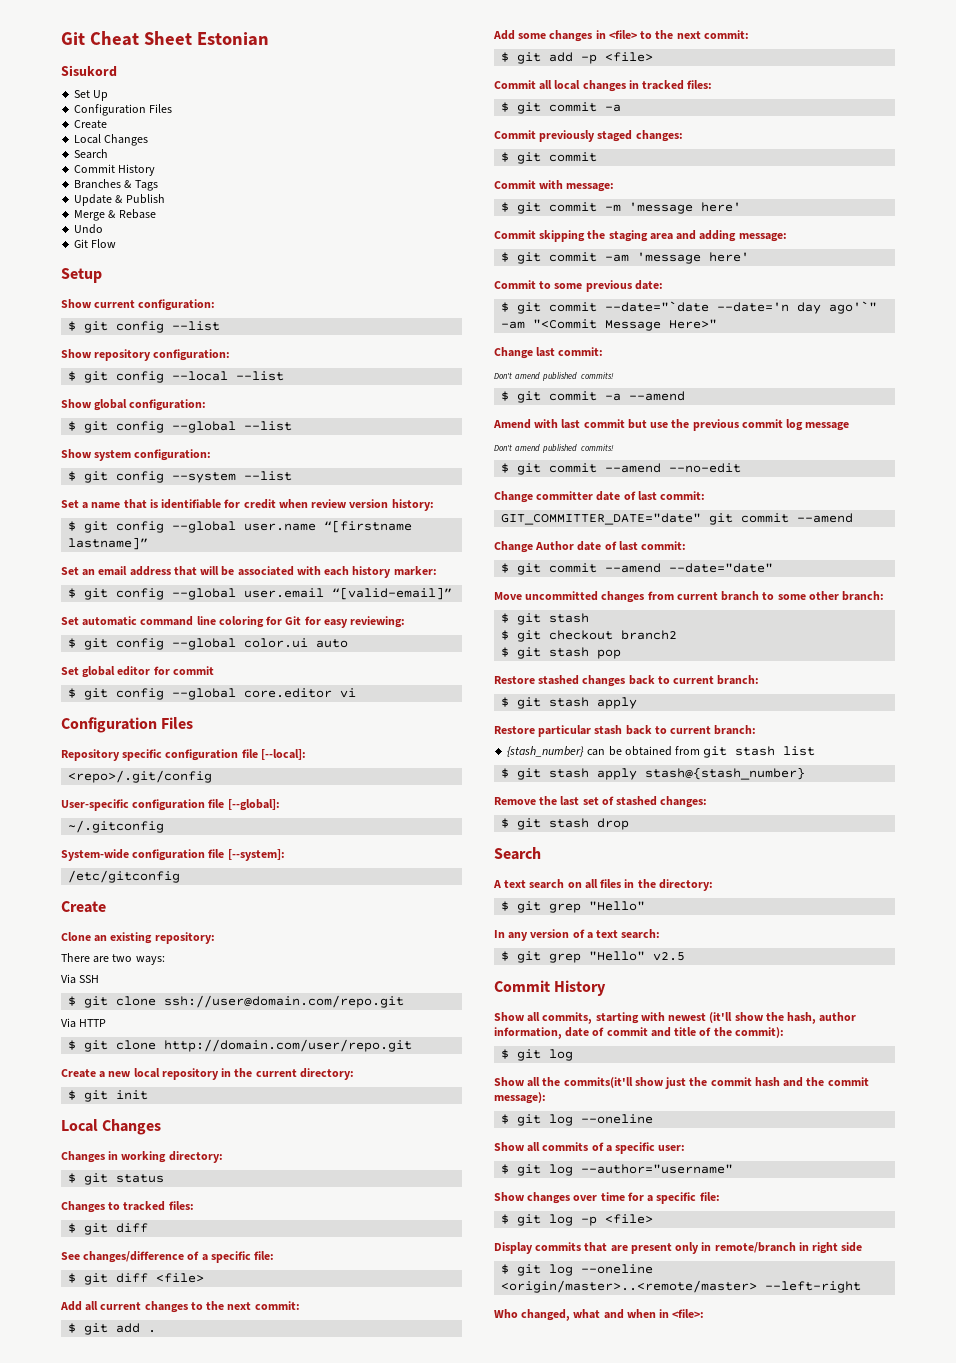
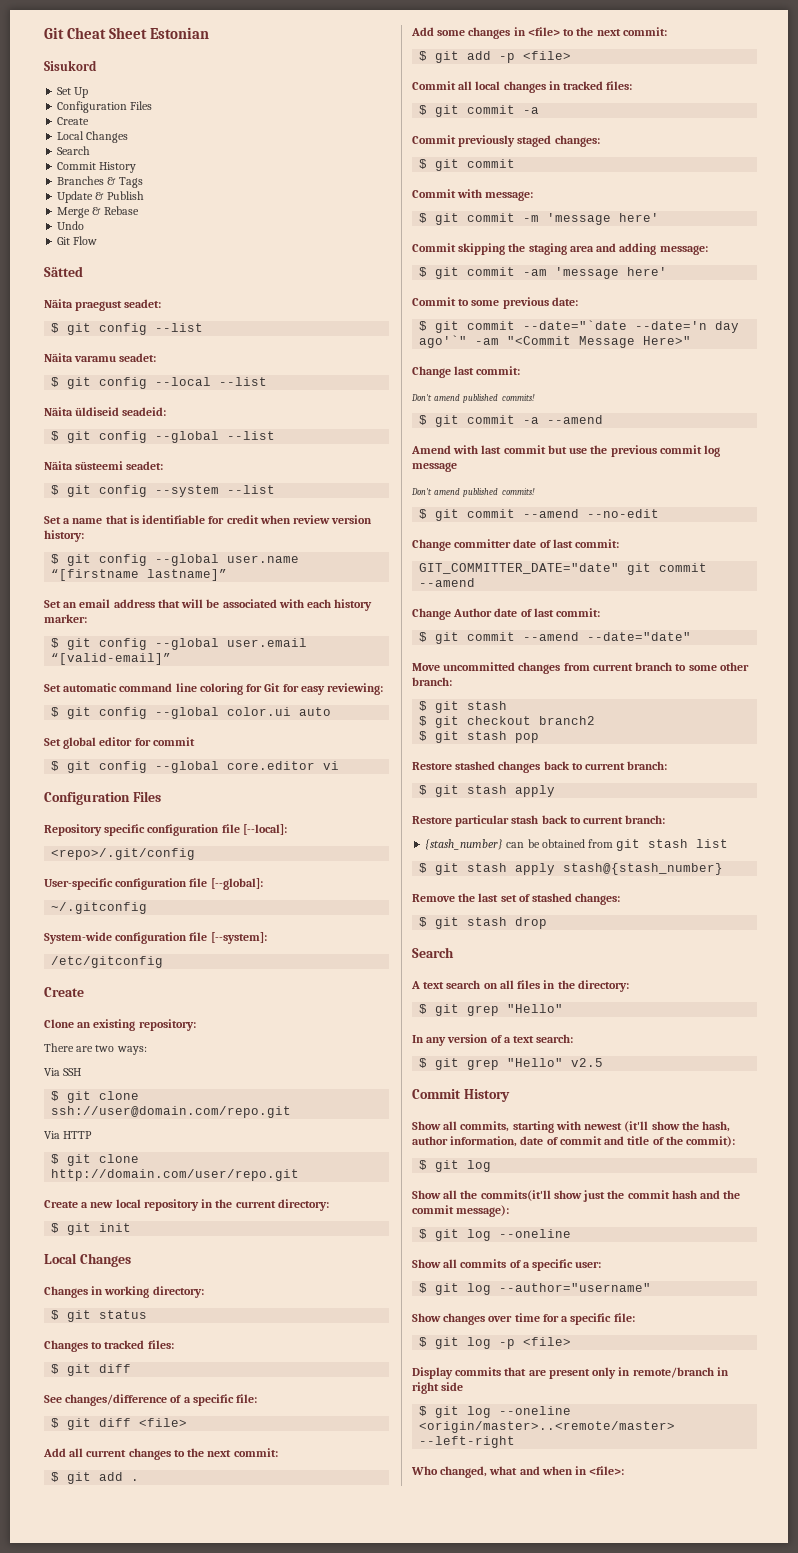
[61,268,102,283] [61,299,216,311] Setup // Show current configuration: -> [44,266,83,277] [44,299,162,311] Sätted // Näita praegust seadet:
[61,349,231,361] Show repository configuration: -> [44,353,157,362] Näita varamu seadet:
[61,399,207,411] Show global configuration: -> [44,407,167,416] Näita üldiseid seadeid:
[61,449,212,461] Show system configuration: -> [44,461,164,470] Näita süsteemi seadet:

